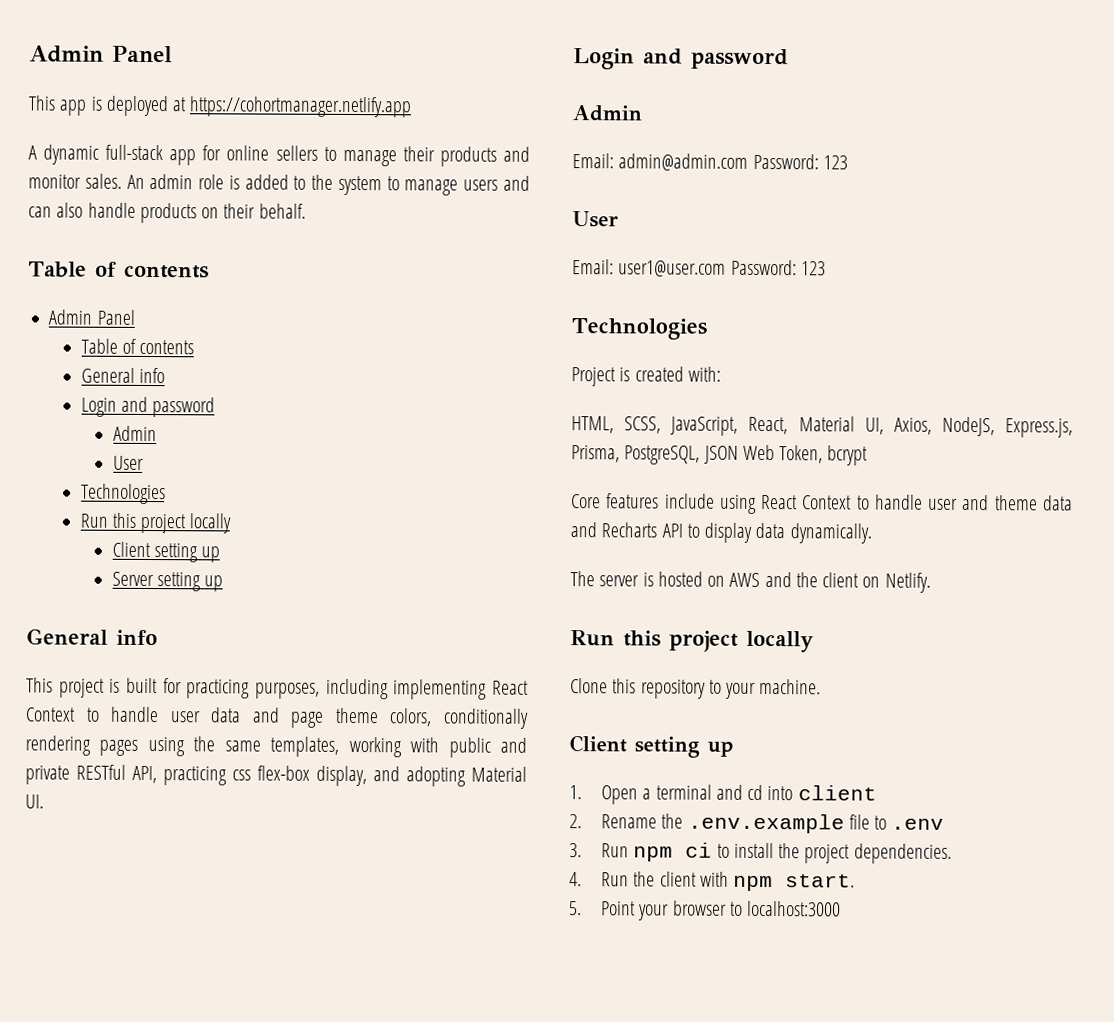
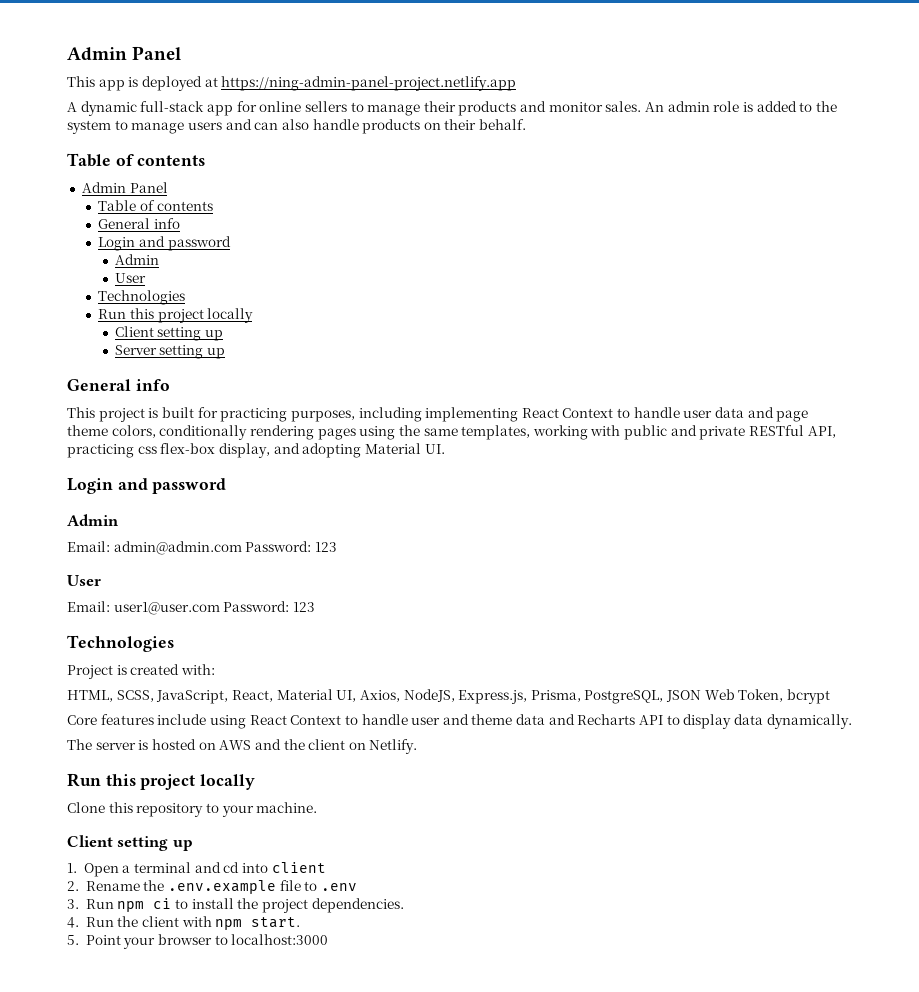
[189,96,413,118] https://cohortmanager.netlify.app -> [221,76,517,91] https://ning-admin-panel-project.netlify.app

